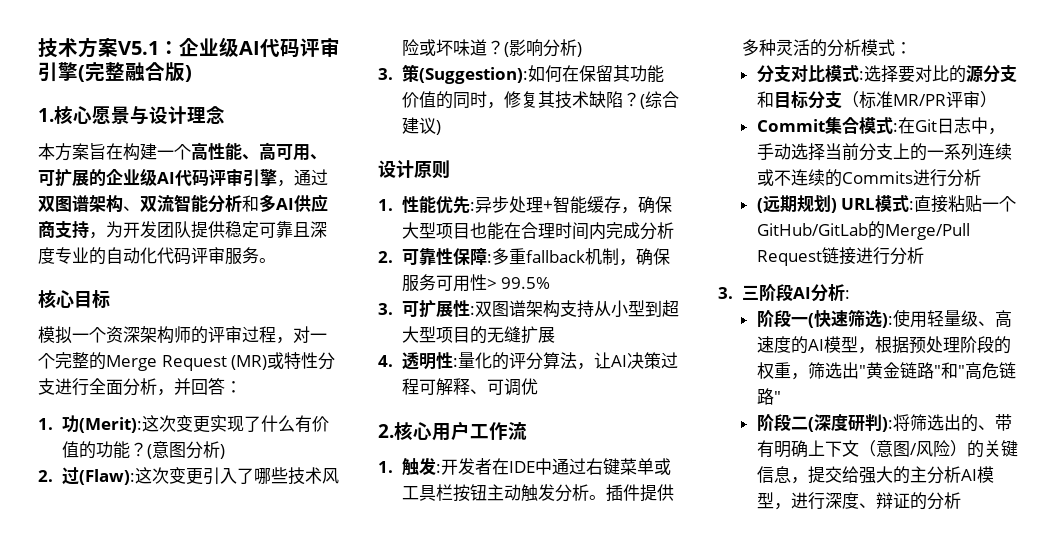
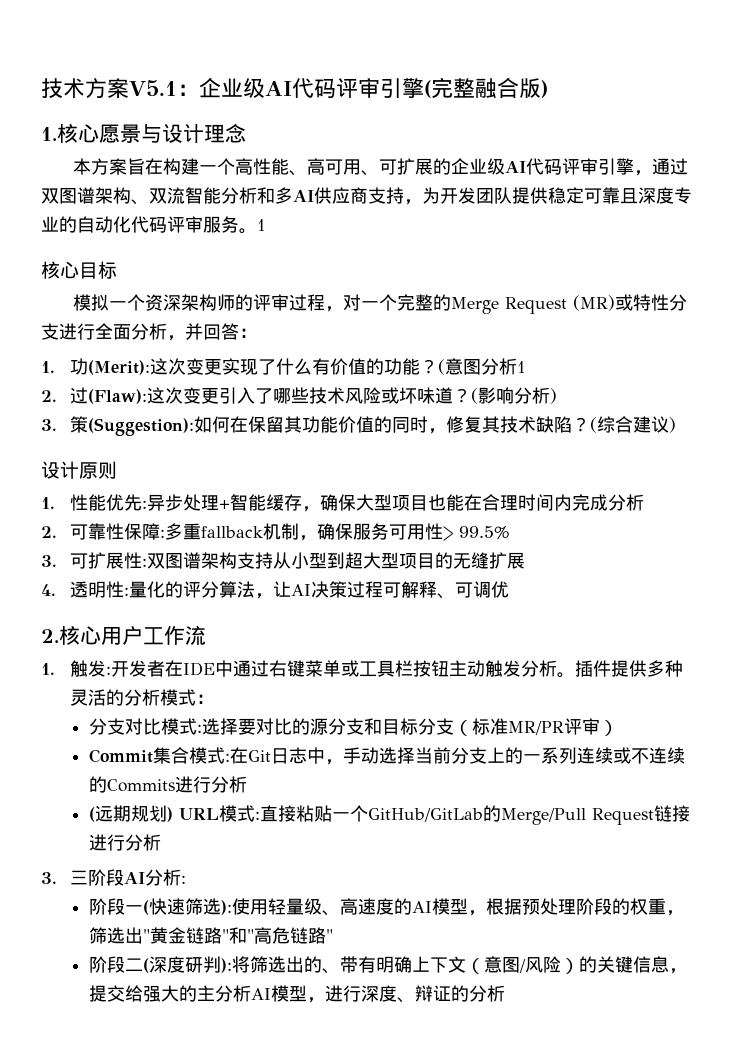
(276, 260) none -> [257,219,265,231] 1
[219,444,225,459] ) -> [516,361,525,373] 1

